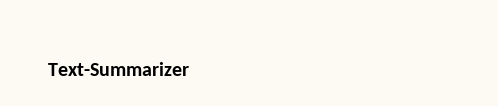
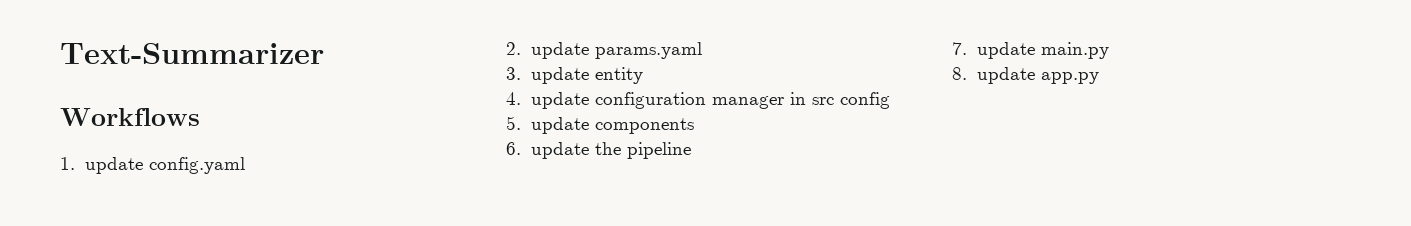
(189, 69) none -> [60,108,200,126] [60,157,245,174] [506,42,702,59] [506,67,643,84] [506,92,890,109] [506,116,694,134] [506,142,691,159] [952,42,1109,59] [952,67,1099,84] // Workflows // 1. update config.yaml // 2. update params.yaml // 3. update entity // 4. update configuration manager in src config // 5. update components // 6. update the pipeline // 7. update main.py // 8. update app.py

